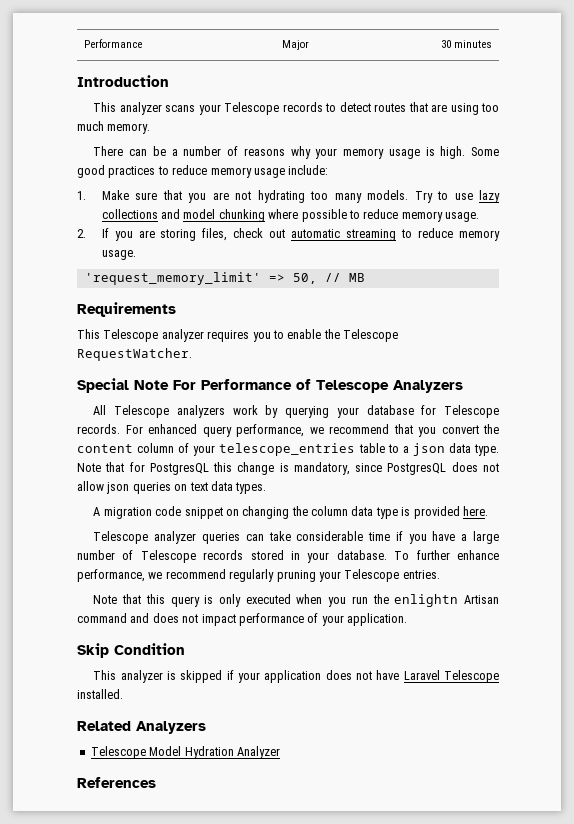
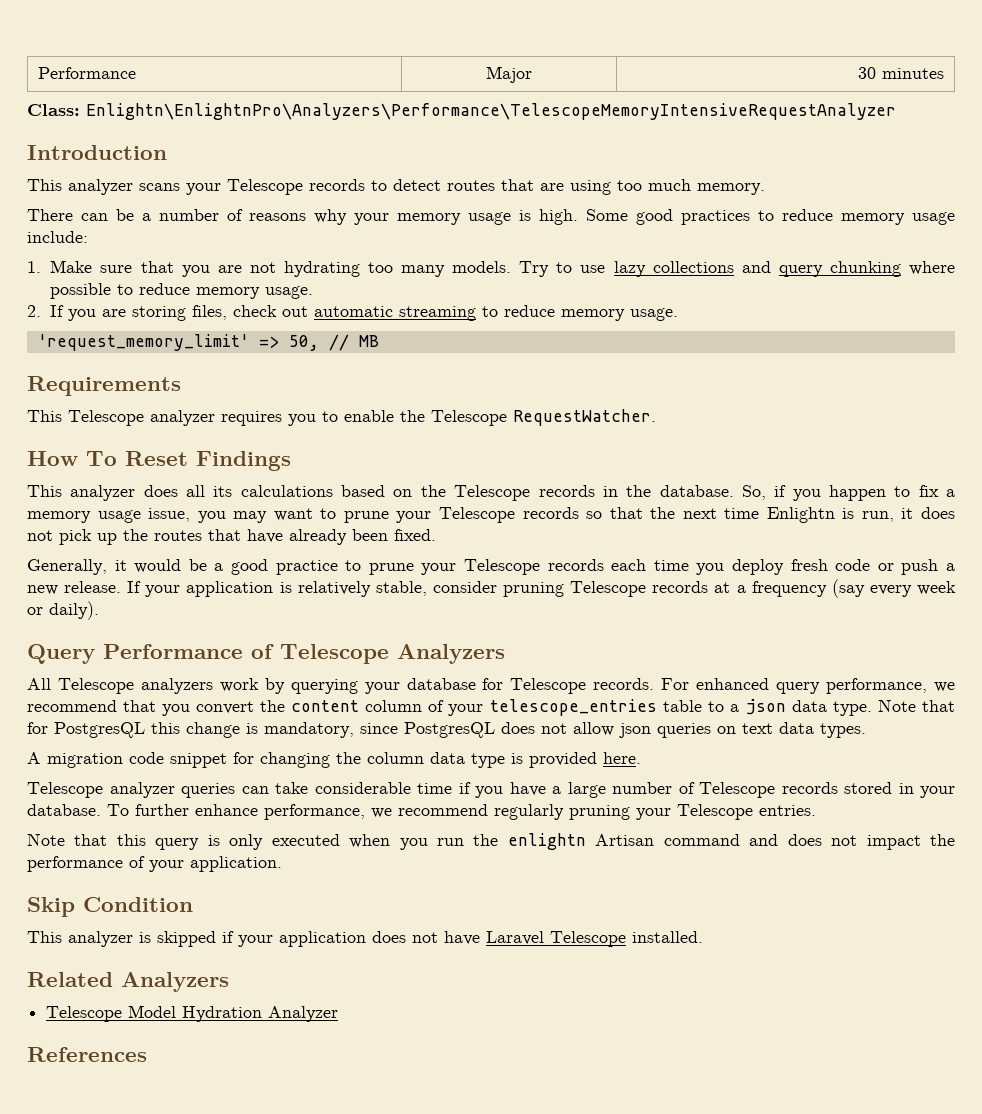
(493, 44) none -> [27,103,896,120] // Class: Enlightn\EnlightnPro\Analyzers\Performance\TelescopeMemoryIntensiveRequestAnalyzer
[183,209,216,219] model -> [778,265,823,277] query
[77,378,196,393] Special Note For -> [27,451,291,471] [27,485,956,501] [27,507,955,523] [27,529,436,545] [27,559,956,575] [27,579,957,598] [27,601,99,620] [27,644,95,664] How To Reset Findings // This analyzer does all its calculations based on the Telescope records in the database. So, if you happen to fix a memory usage issue, you may want to prune your Telescope records so that the next time Enlightn is run, it does not pick up the routes that have already been fixed. // Generally, it would be a good practice to prune your Telescope records each time you deploy fresh code or push a new release. If your application is relatively stable, consider pruning Telescope records at a frequency (say every week or daily). // Query
[225,509,239,516] on -> [233,752,254,764] for
(236, 620) none -> [930,834,956,846] the

